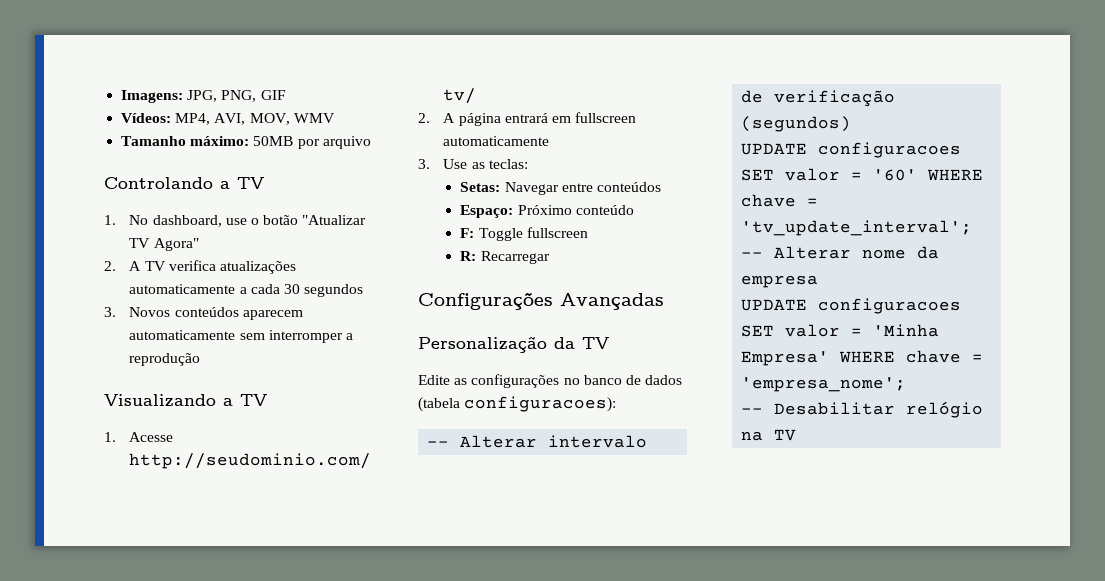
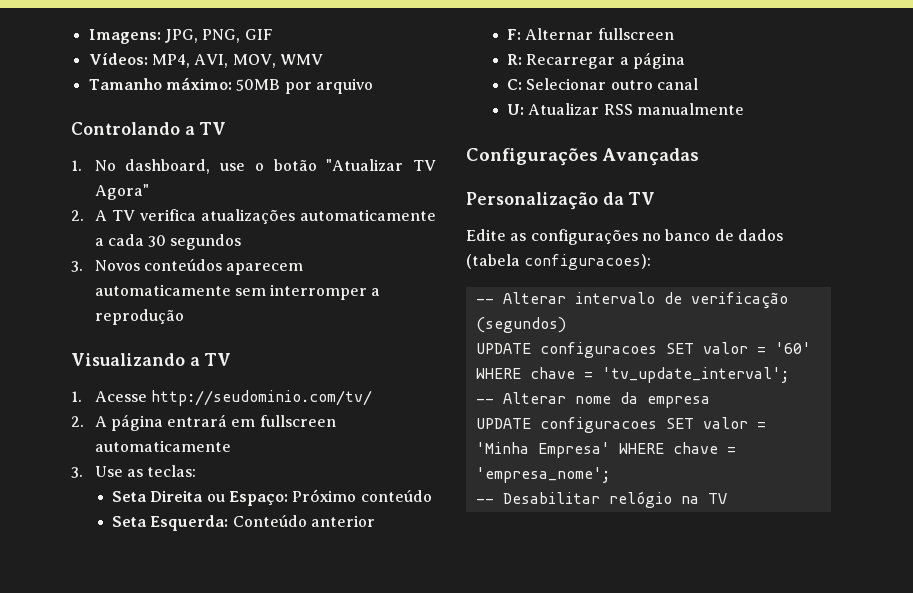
[460,182,661,195] Setas: Navegar entre conteúdos // -> [112,490,225,502] Seta Direita ou
(634, 210) none -> [112,515,376,531] // Seta Esquerda: Conteúdo anterior
[478,228,523,241] Toggle -> [525,28,594,40] Alternar
(550, 257) none -> [619,52,686,69] [507,78,699,90] [507,103,745,115] a página // C: Selecionar outro canal // U: Atualizar RSS manualmente

